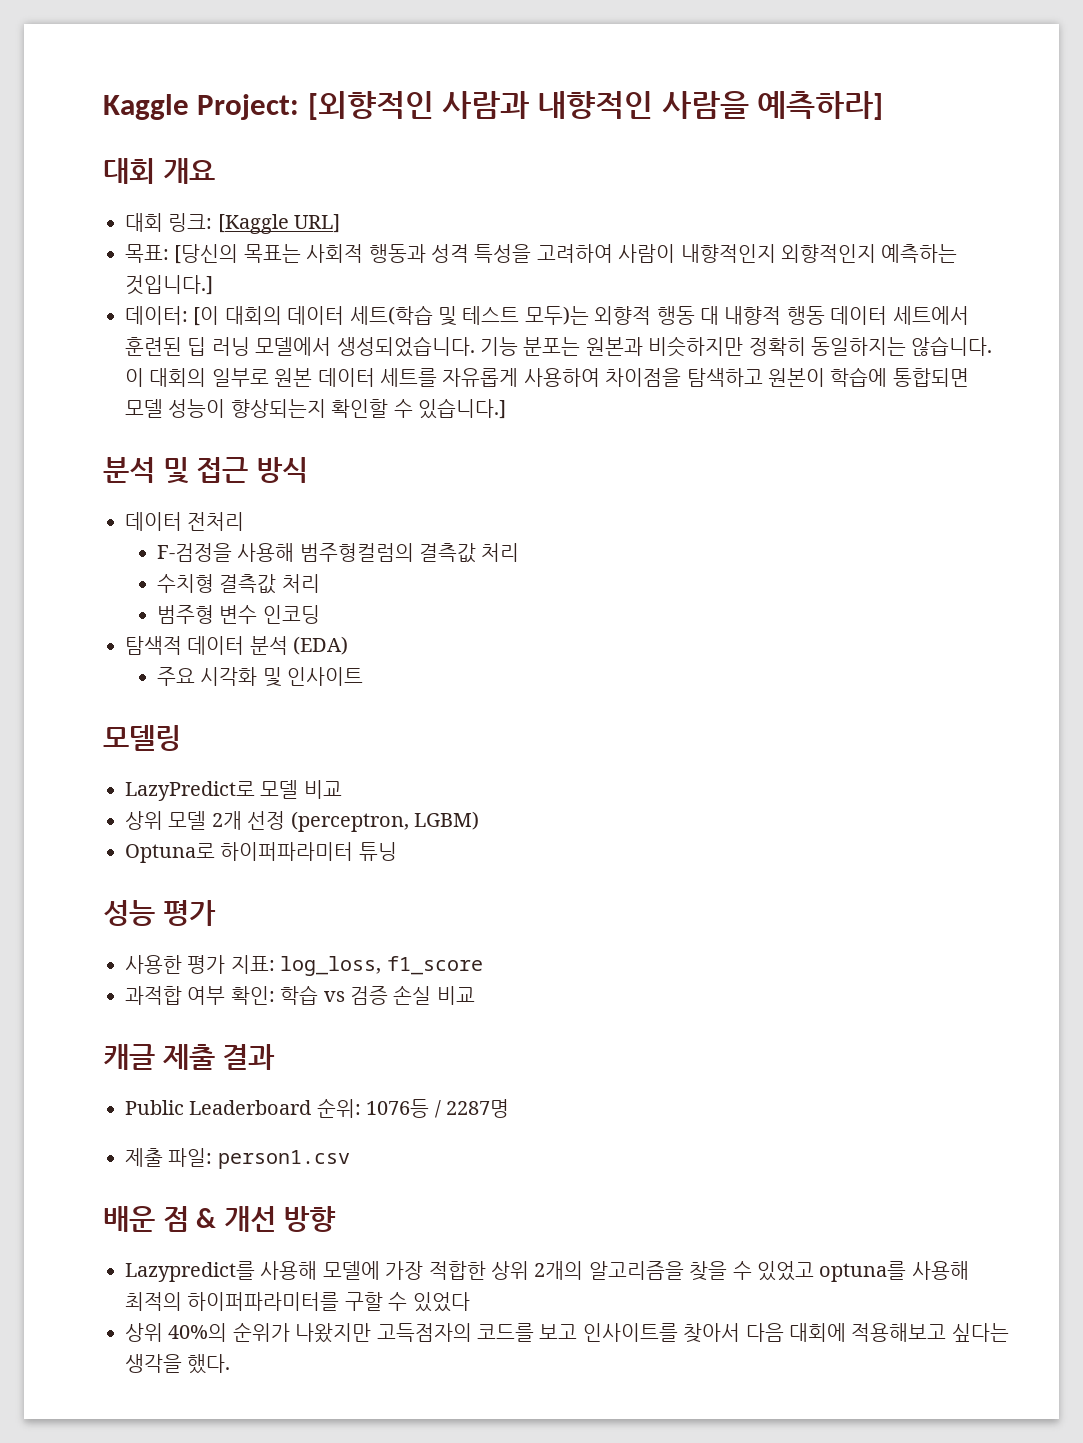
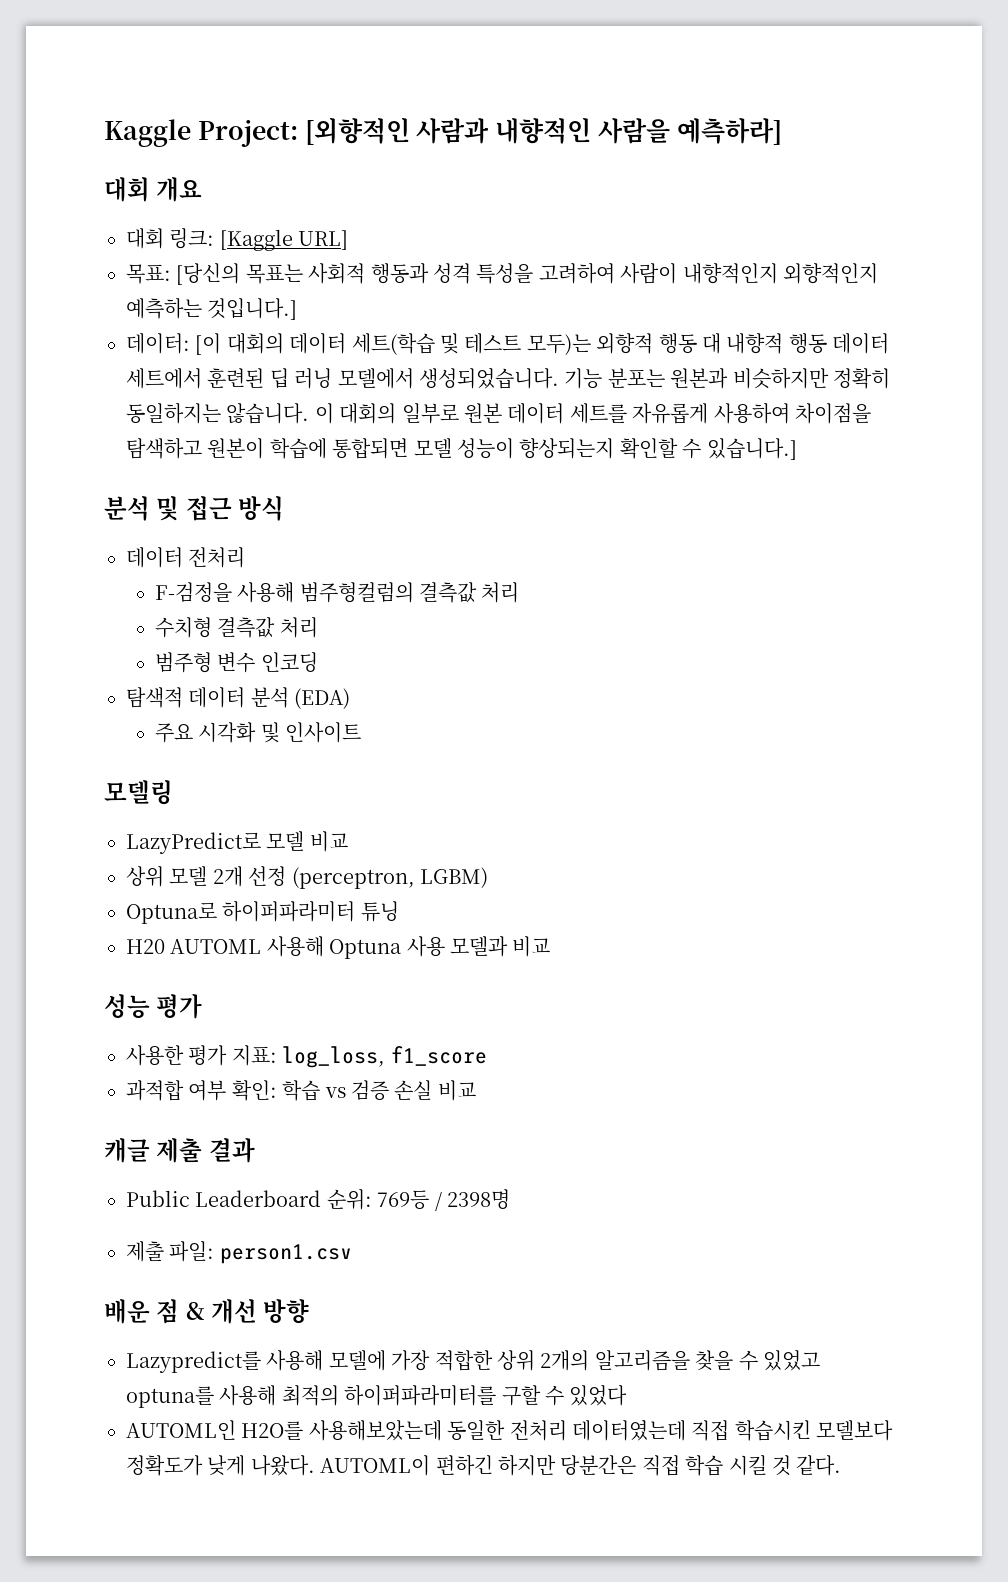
(397, 851) none -> [126,936,551,959] // H20 AUTOML 사용해 Optuna 사용 모델과 비교
[366,1099,509,1118] 1076등 / 2287명 -> [377,1189,510,1211] 769등 / 2398명
[125,1322,1009,1343] [125,1354,231,1374] 상위 40%의 순위가 나왔지만 고득점자의 코드를 보고 인사이트를 찾아서 다음 대회에 적용해보고 싶다는 생각을 했다. -> [126,1420,894,1441] [126,1455,842,1476] AUTOML인 H2O를 사용해보았는데 동일한 전처리 데이터였는데 직접 학습시킨 모델보다 정확도가 낮게 나왔다. AUTOML이 편하긴 하지만 당분간은 직접 학습 시킬 것 같다.

